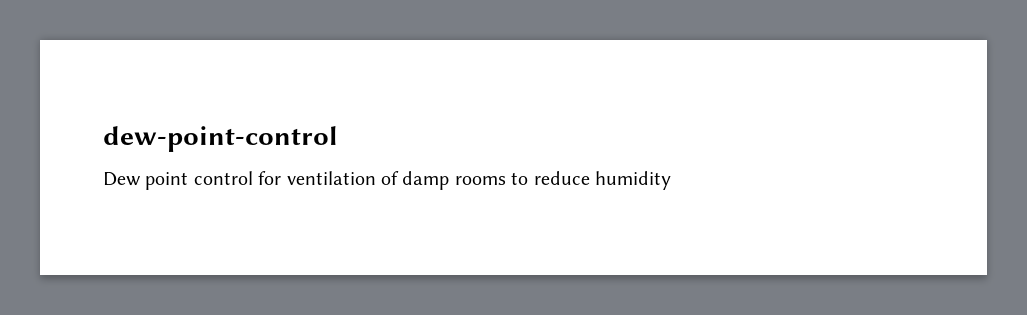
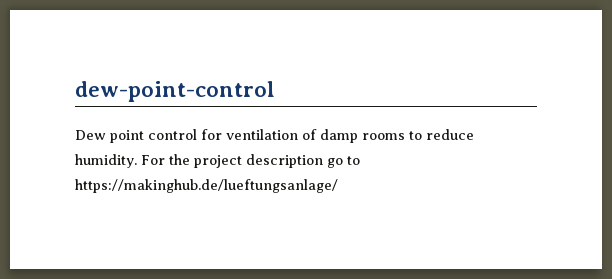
[594,171,671,190] humidity -> [75,154,360,168] [75,179,338,193] humidity. For the project description go to https://makinghub.de/lueftungsanlage/

